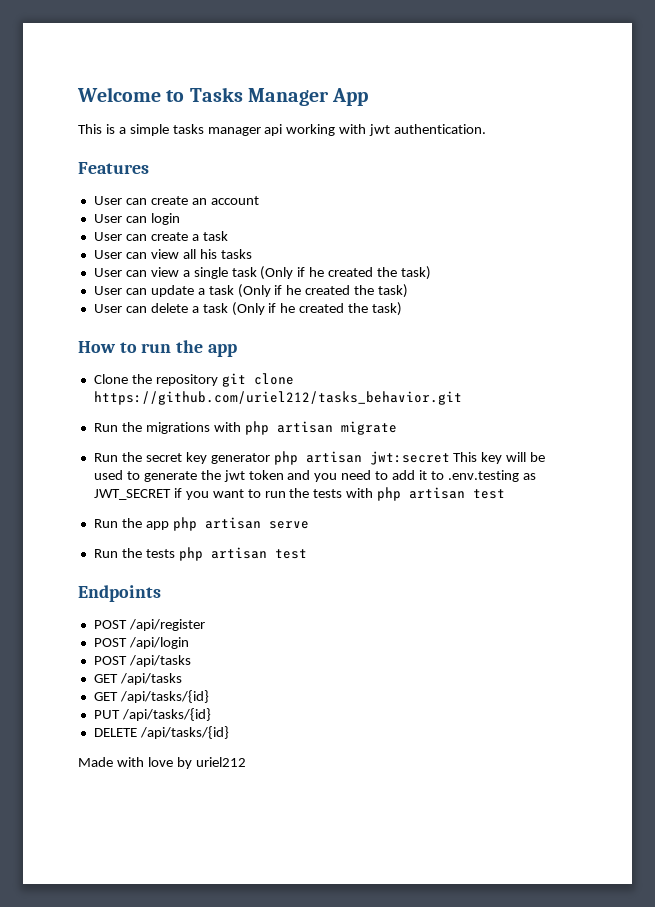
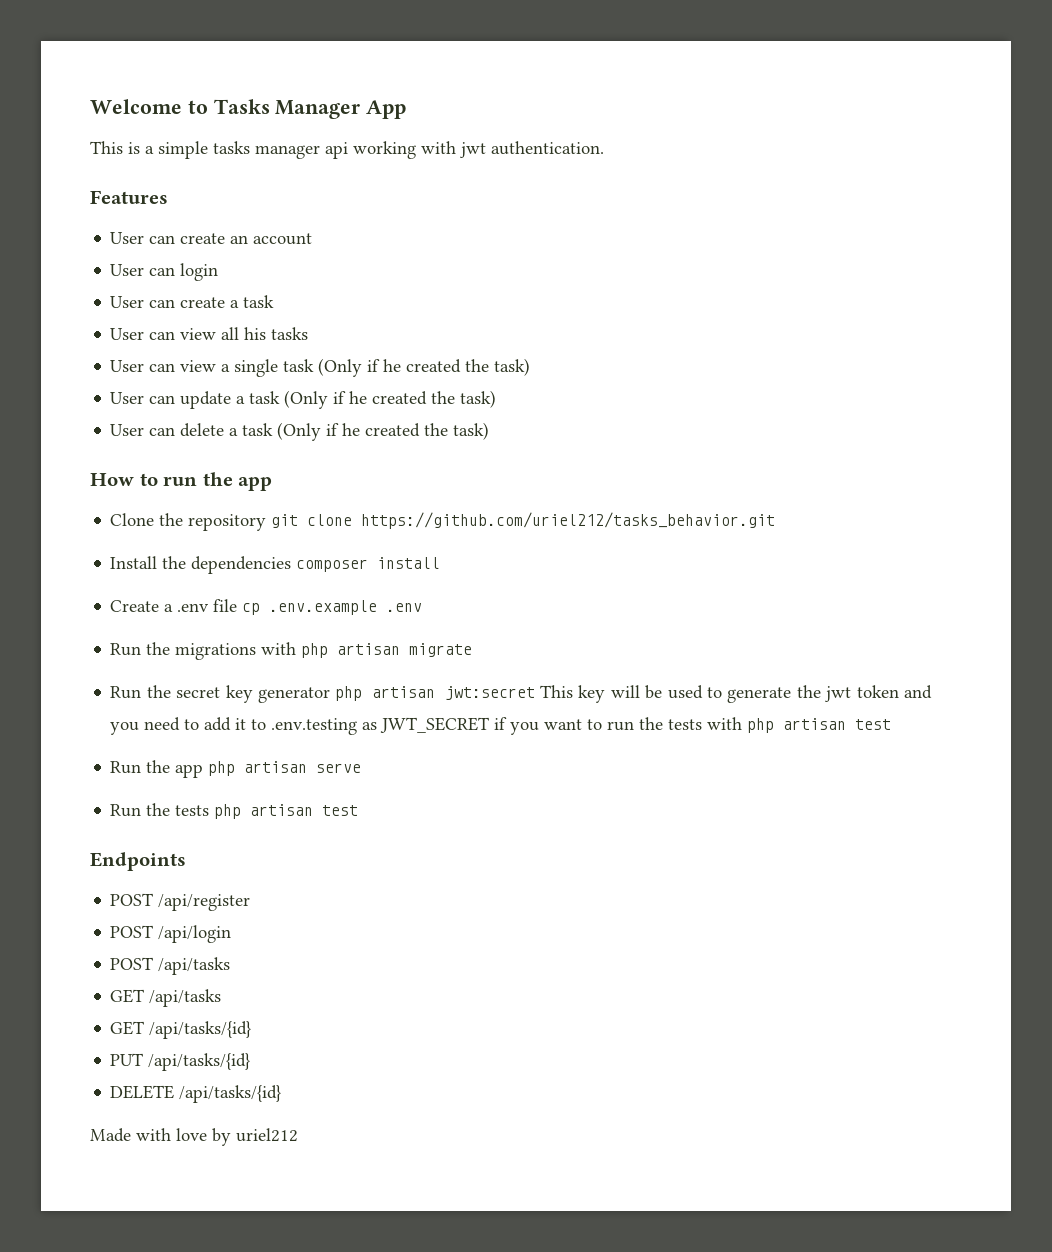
(462, 398) none -> [110,556,441,574] [110,599,423,615] // Install the dependencies composer install // Create a .env file cp .env.example .env

